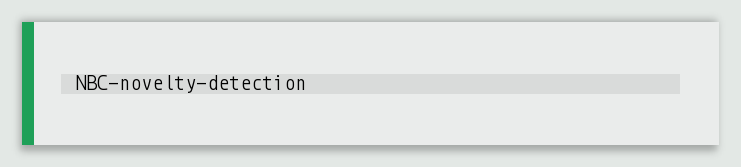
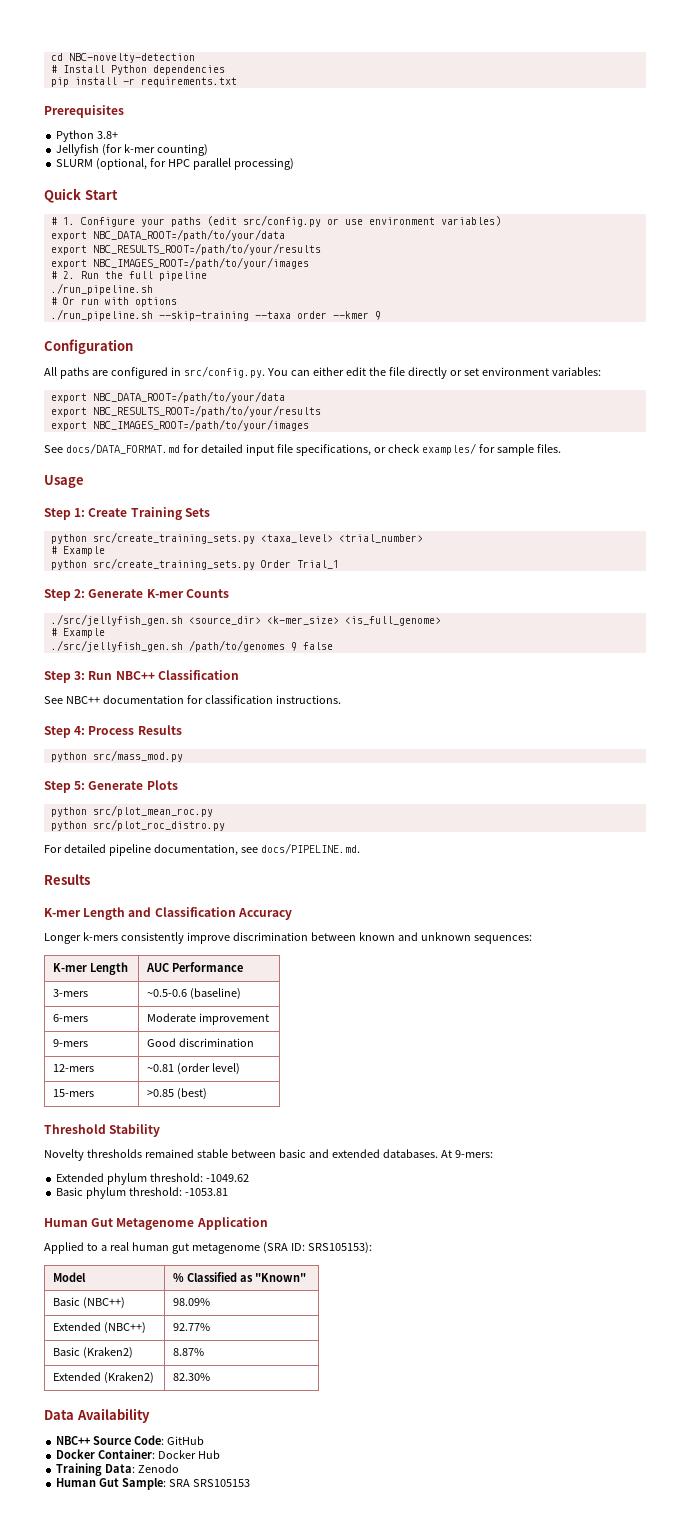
(74, 84) none -> [50,53,63,61] cd
(306, 84) none -> [50,65,225,75] [50,77,237,87] [44,105,124,118] [56,130,119,142] [56,144,209,156] [56,158,294,170] [44,188,118,203] [50,215,501,227] [50,229,285,241] [50,243,321,255] [50,257,309,269] [50,271,207,281] [50,283,153,295] [50,297,177,307] [50,309,381,321] [44,339,133,354] [44,366,601,379] [50,391,285,403] [50,405,321,417] [50,419,309,431] [44,443,561,456] [44,475,84,488] [44,507,210,520] [50,532,423,544] [50,546,105,556] [50,558,339,570] [44,589,229,601] [50,614,441,626] [50,628,105,638] [50,640,333,652] [44,670,239,683] [44,695,341,704] [44,725,182,738] [50,750,183,762] [44,780,178,793] [50,805,213,817] [50,819,225,831] [44,843,360,856] [44,874,90,885] [44,907,292,920] [44,932,532,944] [52,962,128,975] [145,962,243,972] [52,989,88,997] [146,988,241,1000] [52,1014,88,1022] [146,1013,269,1025] [52,1039,88,1047] [146,1038,254,1047] [52,1064,94,1072] [146,1063,240,1075] [52,1089,94,1097] [146,1088,207,1100] [44,1124,161,1137] [44,1149,493,1161] [56,1173,250,1185] [56,1187,229,1199] [44,1217,268,1230] [44,1242,372,1254] [52,1272,86,1282] [172,1272,306,1282] [52,1297,125,1309] [172,1298,210,1306] [52,1322,146,1334] [172,1323,210,1331] [52,1347,133,1359] [172,1348,204,1356] [52,1372,154,1384] [172,1373,210,1381] [44,1408,150,1423] [56,1435,205,1445] [56,1449,221,1459] [56,1463,180,1476] [56,1478,250,1490] // # Install Python dependencies // pip install -r requirements.txt // Prerequisites // Python 3.8+ // Jellyfish (for k-mer counting) // SLURM (optional, for HPC parallel processing) // Quick Start // # 1. Configure your paths (edit src/config.py or use environment variables) // export NBC_DATA_ROOT=/path/to/your/data // export NBC_RESULTS_ROOT=/path/to/your/results // export NBC_IMAGES_ROOT=/path/to/your/images // # 2. Run the full pipeline // ./run_pipeline.sh // # Or run with options // ./run_pipeline.sh --skip-training --taxa order --kmer 9 // Configuration // All paths are configured in src/config.py. You can either edit the file directly or set environment variables: // export NBC_DATA_ROOT=/path/to/your/data // export NBC_RESULTS_ROOT=/path/to/your/results // export NBC_IMAGES_ROOT=/path/to/your/images // See docs/DATA_FORMAT.md for detailed input file specifications, or check examples/ for sample files. // Usage // Step 1: Create Training Sets // python src/create_training_sets.py <taxa_level> <trial_number> // # Example // python src/create_training_sets.py Order Trial_1 // Step 2: Generate K-mer Counts // ./src/jellyfish_gen.sh <source_dir> <k-mer_size> <is_full_genome> // # Example // ./src/jellyfish_gen.sh /path/to/genomes 9 false // Step 3: Run NBC++ Classification // See NBC++ documentation for classification instructions. // Step 4: Process Results // python src/mass_mod.py // Step 5: Generate Plots // python src/plot_mean_roc.py // python src/plot_roc_distro.py // For detailed pipeline documentation, see docs/PIPELINE.md. // Results // K-mer Length and Classification Accuracy // Longer k-mers consistently improve discrimination between known and unknown sequences: // K-mer Length | AUC Performance // 3-mers | ~0.5-0.6 (baseline) // 6-mers | Moderate improvement // 9-mers | Good discrimination // 12-mers | ~0.81 (order level) // 15-mers | >0.85 (best) // Threshold Stability // Novelty thresholds remained stable between basic and extended databases. At 9-mers: // Extended phylum threshold: -1049.62 // Basic phylum threshold: -1053.81 // Human Gut Metagenome Application // Applied to a real human gut metagenome (SRA ID: SRS105153): // Model | % Classified as "Known" // Basic (NBC++) | 98.09% // Extended (NBC++) | 92.77% // Basic (Kraken2) | 8.87% // Extended (Kraken2) | 82.30% // Data Availability // NBC++ Source Code: GitHub // Docker Container: Docker Hub // Training Data: Zenodo // Human Gut Sample: SRA SRS105153

